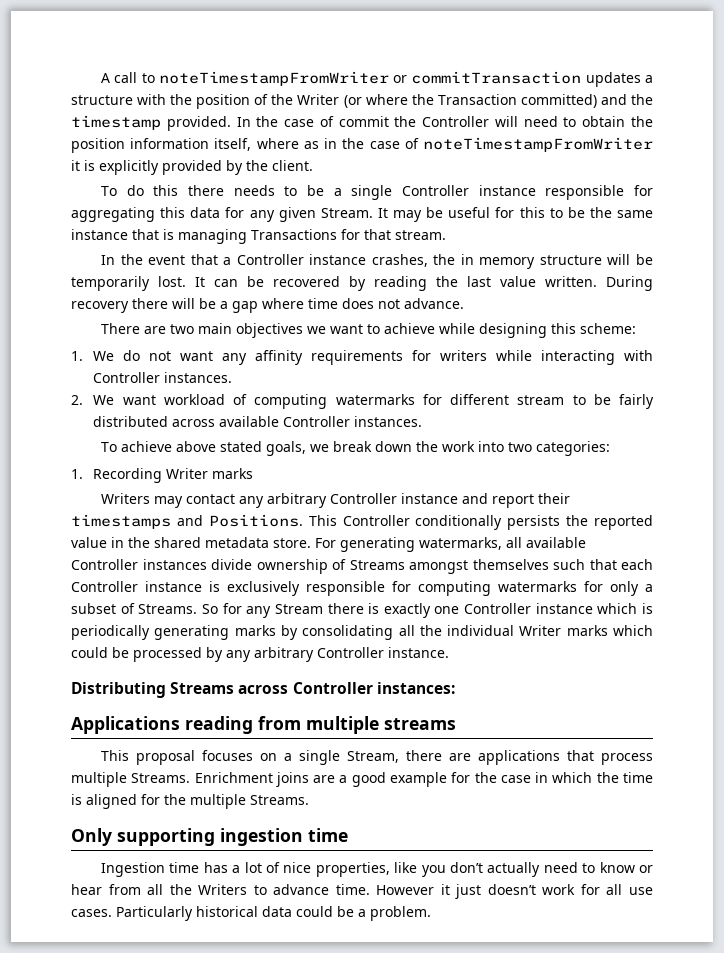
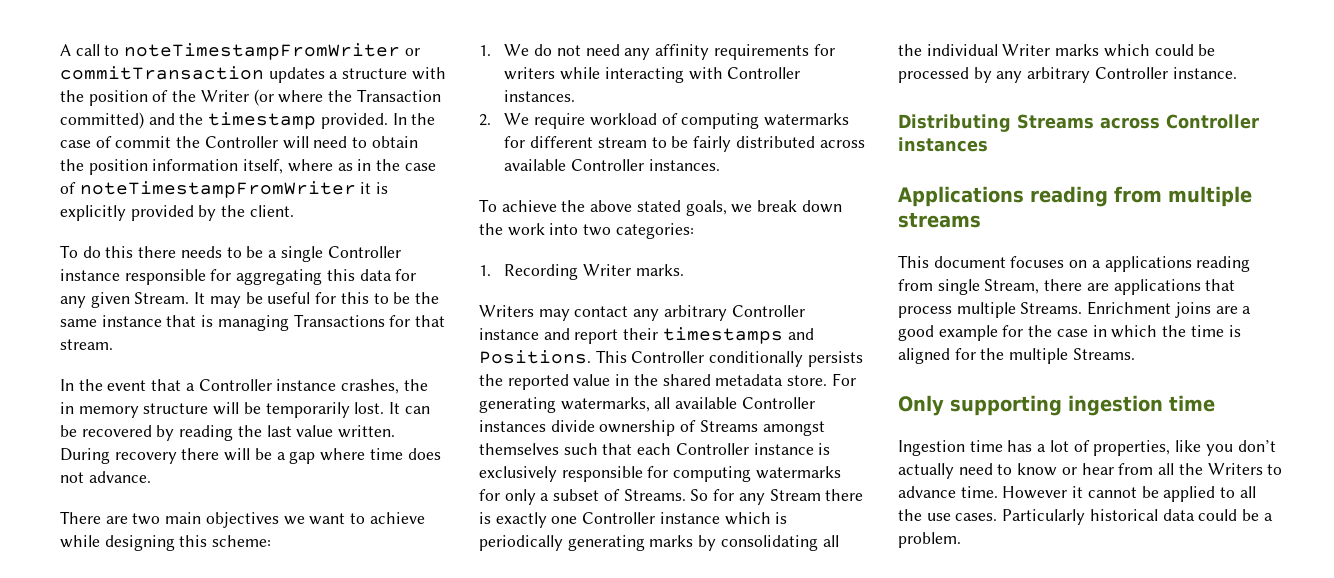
[180,351,214,361] want -> [585,44,620,56] need
[122,395,156,405] want -> [534,113,586,129] require
(172, 446) none -> [561,200,586,212] the
[212,468,254,479] marks -> [635,264,684,276] marks.
[376,682,455,694] instances: -> [898,137,988,152] instances
[135,750,195,765] proposal -> [933,256,1006,268] document
(292, 757) none -> [1104,256,1251,272] [898,279,933,291] applications reading from
[283,862,312,873] nice -> (1090, 446) none
[455,884,623,899] just doesn’t work for all -> [1087,486,1256,502] [898,509,922,521] cannot be applied to all the

